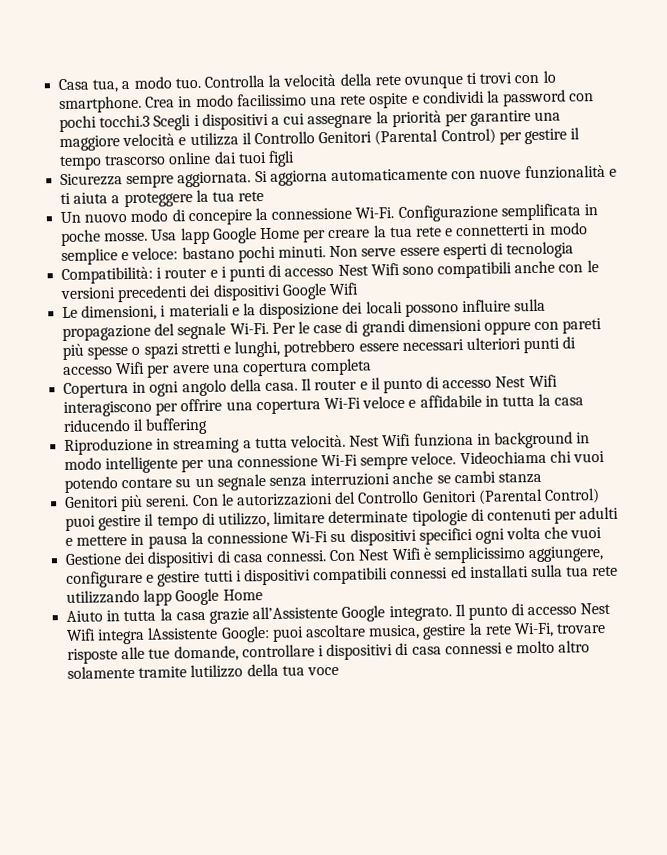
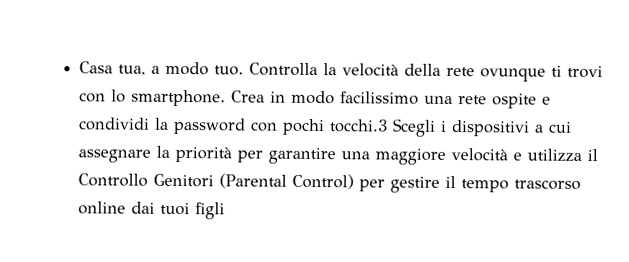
[60,164,617,189] [60,189,265,208] [60,203,598,226] [61,222,588,247] [61,241,575,266] [61,260,599,285] [60,282,359,303] [62,298,547,321] [62,317,603,342] [62,336,577,361] [63,358,373,378] [63,374,558,399] [63,393,585,417] [63,417,209,435] [64,431,591,455] [64,450,605,474] [64,470,542,493] [65,488,600,512] [65,506,620,531] [65,526,603,549] [65,546,605,568] [66,564,619,588] [66,588,263,606] [66,602,612,624] [66,622,607,645] [67,640,591,664] [67,663,339,679] // Sicurezza sempre aggiornata. Si aggiorna automaticamente con nuove funzionalità e ti aiuta a proteggere la tua rete // Un nuovo modo di concepire la connessione Wi-Fi. Configurazione semplificata in poche mosse. Usa lapp Google Home per creare la tua rete e connetterti in modo semplice e veloce: bastano pochi minuti. Non serve essere esperti di tecnologia // Compatibilità: i router e i punti di accesso Nest Wifi sono compatibili anche con le versioni precedenti dei dispositivi Google Wifi // Le dimensioni, i materiali e la disposizione dei locali possono influire sulla propagazione del segnale Wi-Fi. Per le case di grandi dimensioni oppure con pareti più spesse o spazi stretti e lunghi, potrebbero essere necessari ulteriori punti di accesso Wifi per avere una copertura completa // Copertura in ogni angolo della casa. Il router e il punto di accesso Nest Wifi interagiscono per offrire una copertura Wi-Fi veloce e affidabile in tutta la casa riducendo il buffering // Riproduzione in streaming a tutta velocità. Nest Wifi funziona in background in modo intelligente per una connessione Wi-Fi sempre veloce. Videochiama chi vuoi potendo contare su un segnale senza interruzioni anche se cambi stanza // Genitori più sereni. Con le autorizzazioni del Controllo Genitori (Parental Control) puoi gestire il tempo di utilizzo, limitare determinate tipologie di contenuti per adulti e mettere in pausa la connessione Wi-Fi su dispositivi specifici ogni volta che vuoi // Gestione dei dispositivi di casa connessi. Con Nest Wifi è semplicissimo aggiungere, configurare e gestire tutti i dispositivi compatibili connessi ed installati sulla tua rete utilizzando lapp Google Home // Aiuto in tutta la casa grazie all’Assistente Google integrato. Il punto di accesso Nest Wifi integra lAssistente Google: puoi ascoltare musica, gestire la rete Wi-Fi, trovare risposte alle tue domande, controllare i dispositivi di casa connessi e molto altro solamente tramite lutilizzo della tua voce -> (226, 211) none

